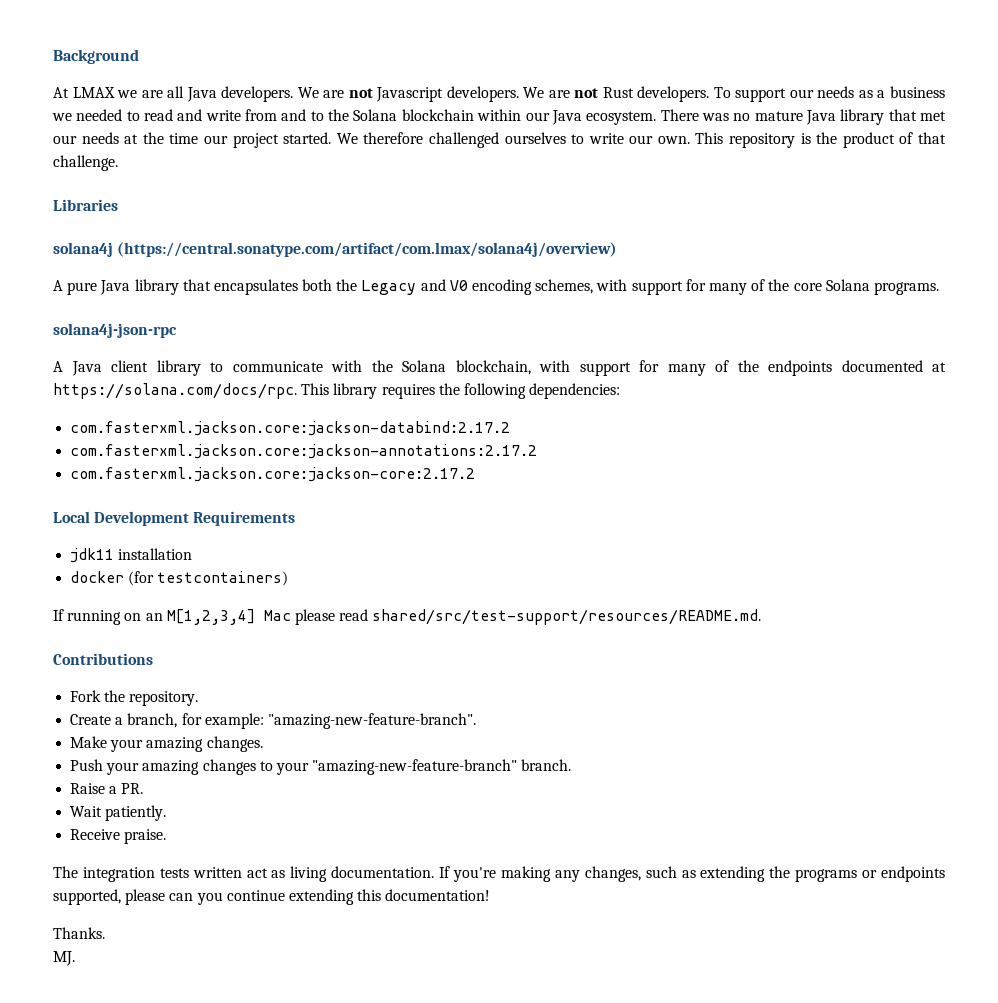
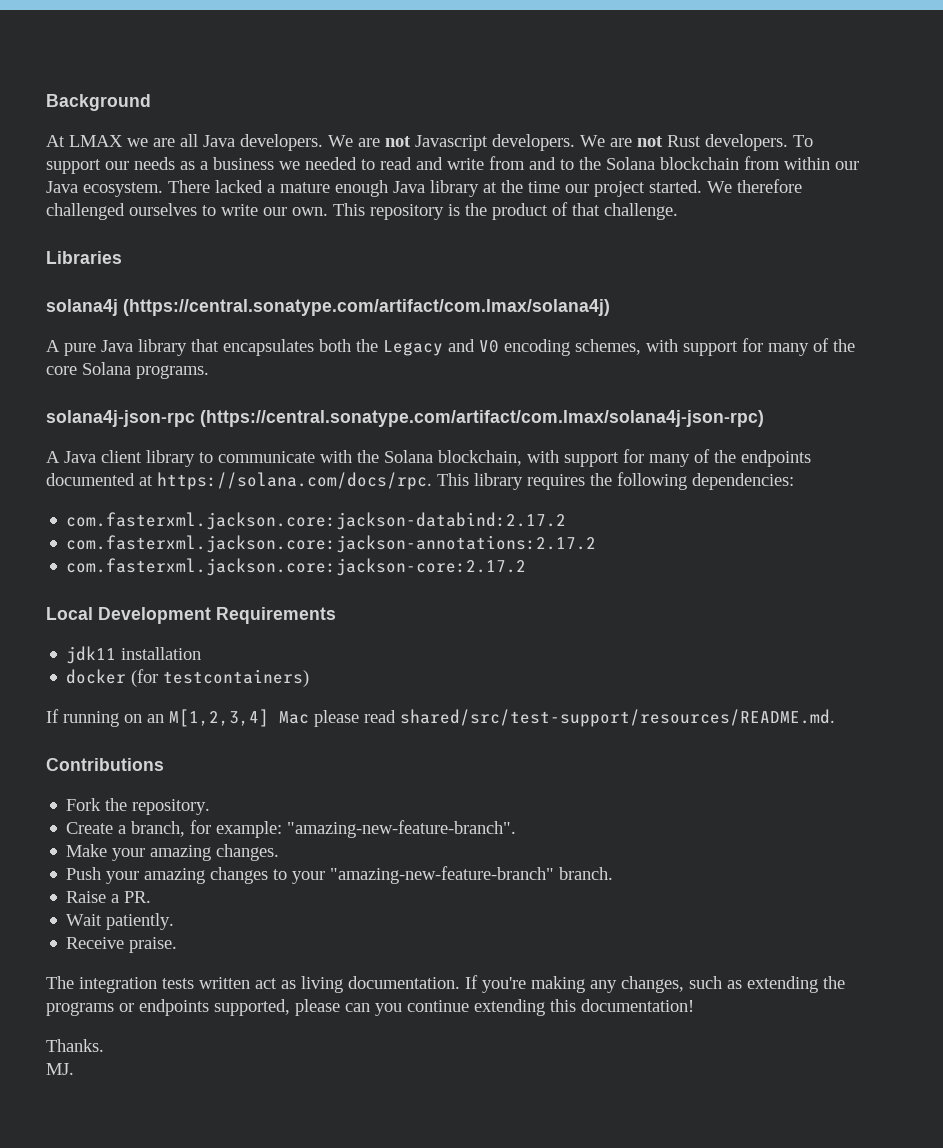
(474, 115) none -> [744,156,780,170] from
[701,109,946,125] [53,132,119,144] was no mature Java library that met our needs -> [215,180,479,197] lacked a mature enough Java library
[117,242,618,257] (https://central.sonatype.com/artifact/com.lmax/solana4j/overview) -> [123,299,610,316] (https://central.sonatype.com/artifact/com.lmax/solana4j)
(177, 330) none -> [200,410,764,427] (https://central.sonatype.com/artifact/com.lmax/solana4j-json-rpc)

